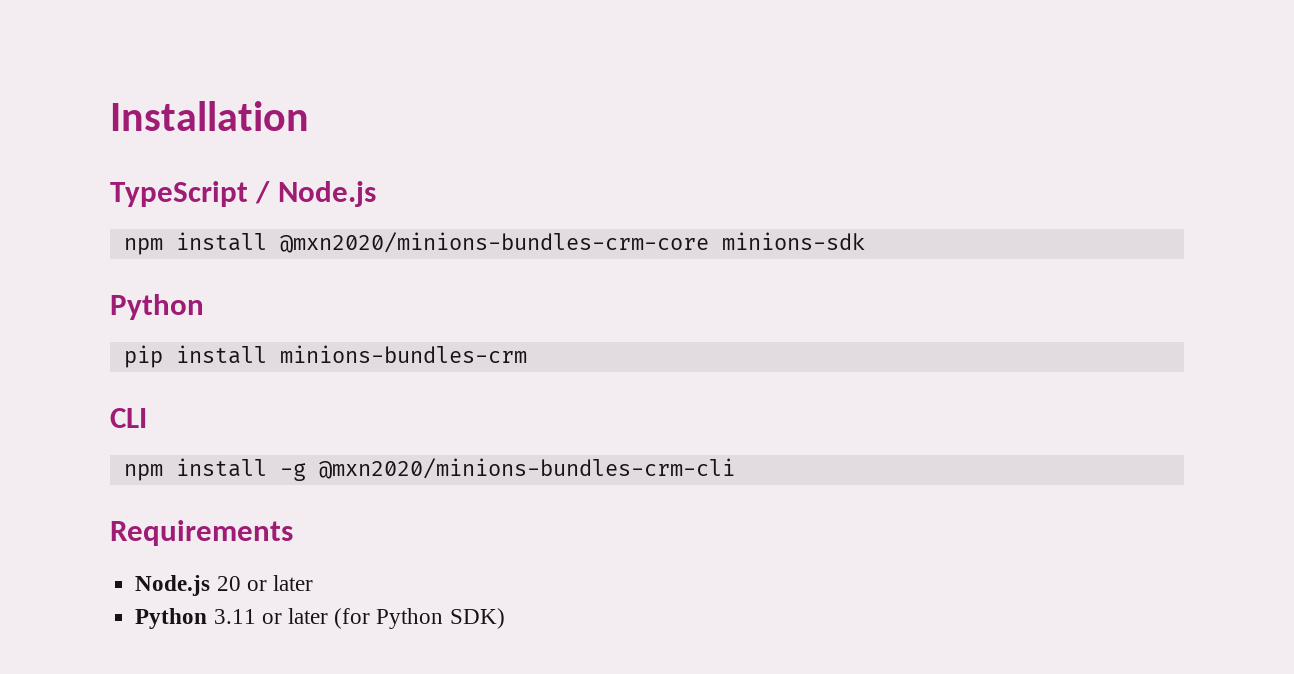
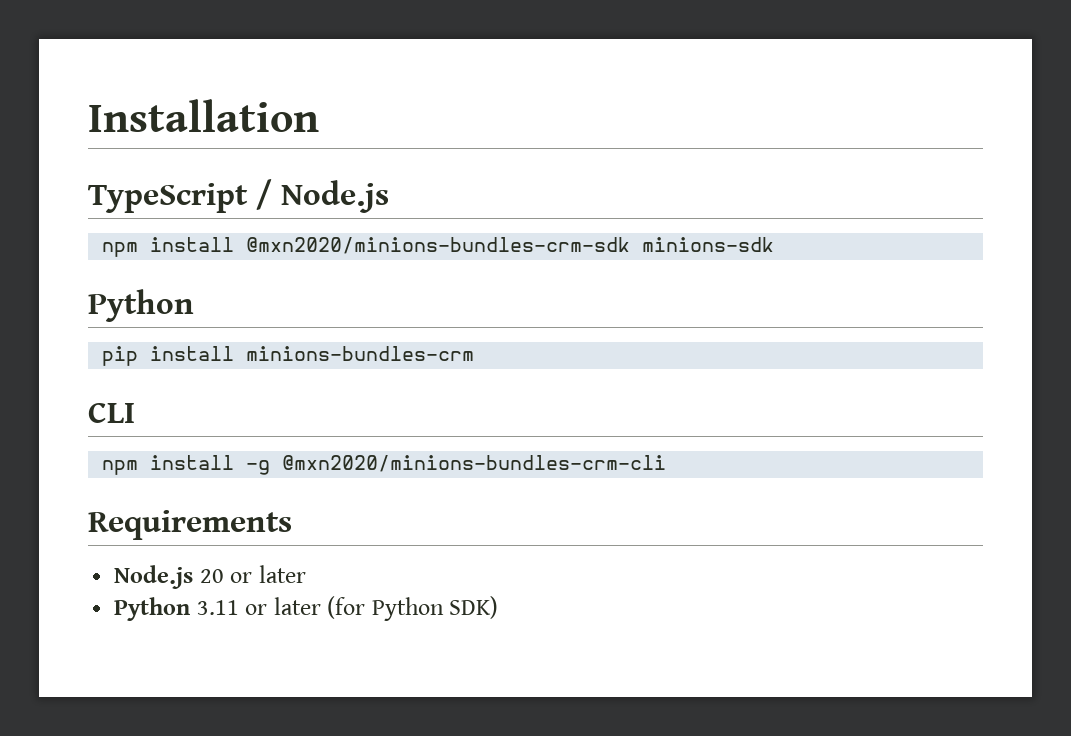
[279,232,709,253] @mxn2020/minions-bundles-crm-core -> [246,237,631,254] @mxn2020/minions-bundles-crm-sdk

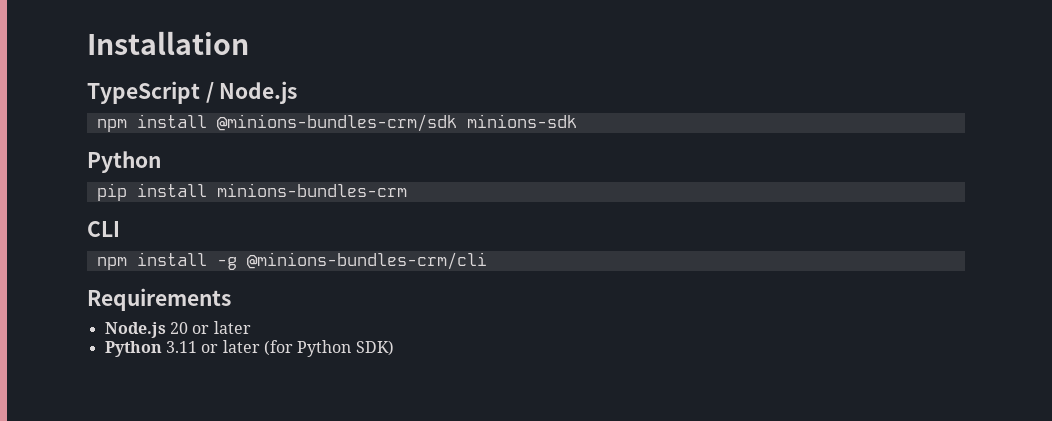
[246,237,631,254] @mxn2020/minions-bundles-crm-sdk -> [216,114,457,132] @minions-bundles-crm/sdk
[282,455,667,472] @mxn2020/minions-bundles-crm-cli -> [246,252,487,270] @minions-bundles-crm/cli

